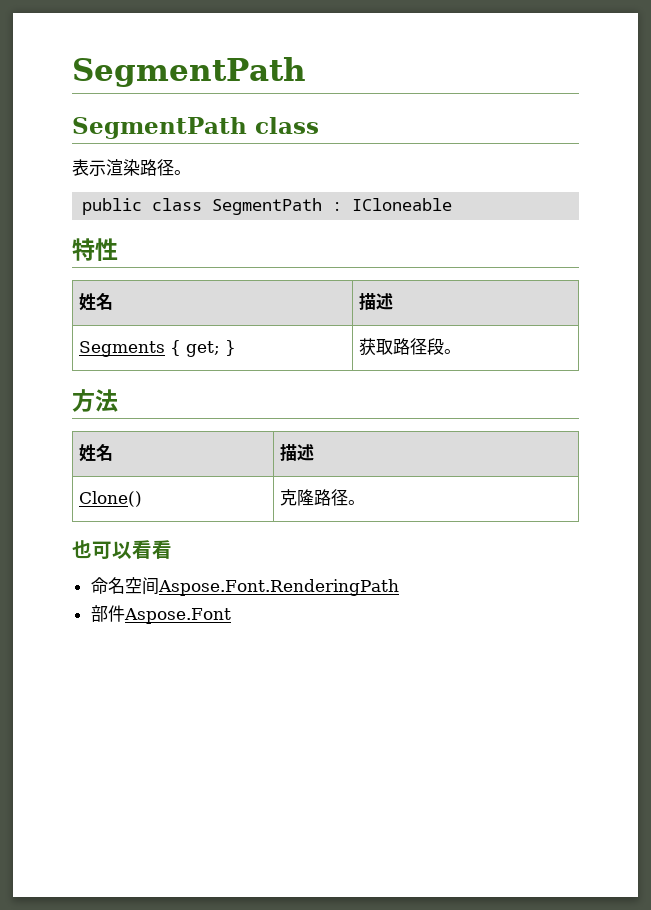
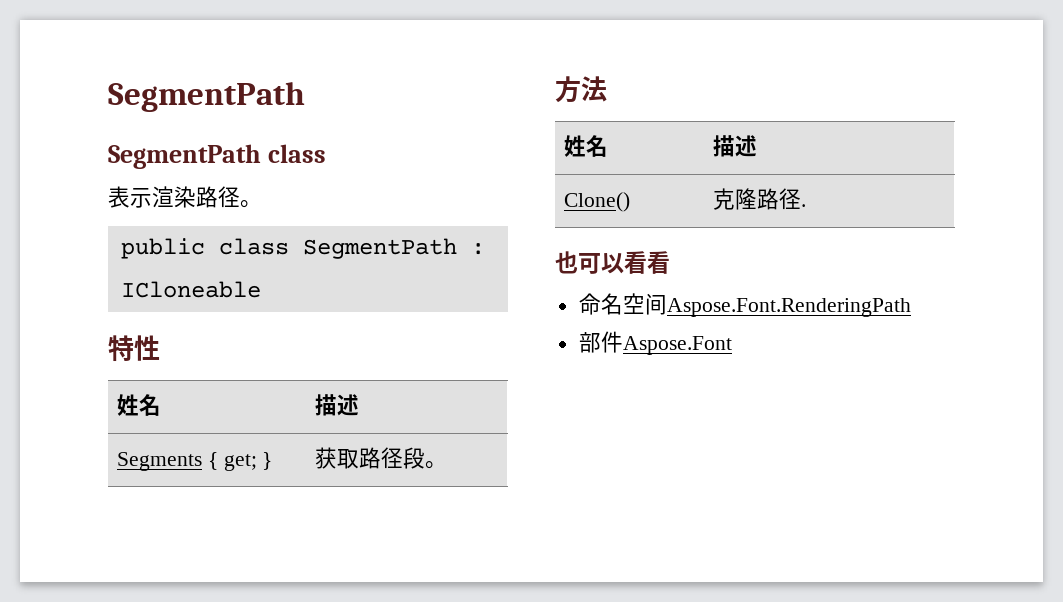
[348,500,366,505] 。 -> [800,204,806,207] .

